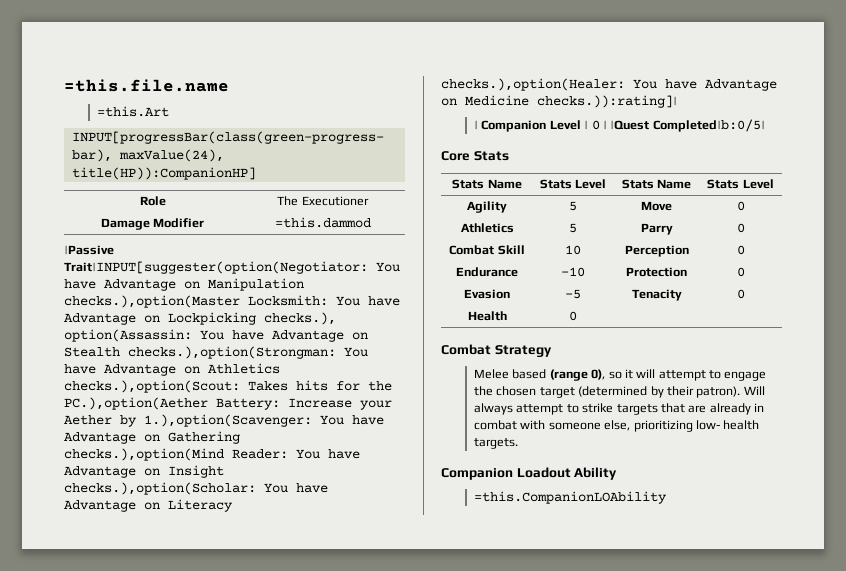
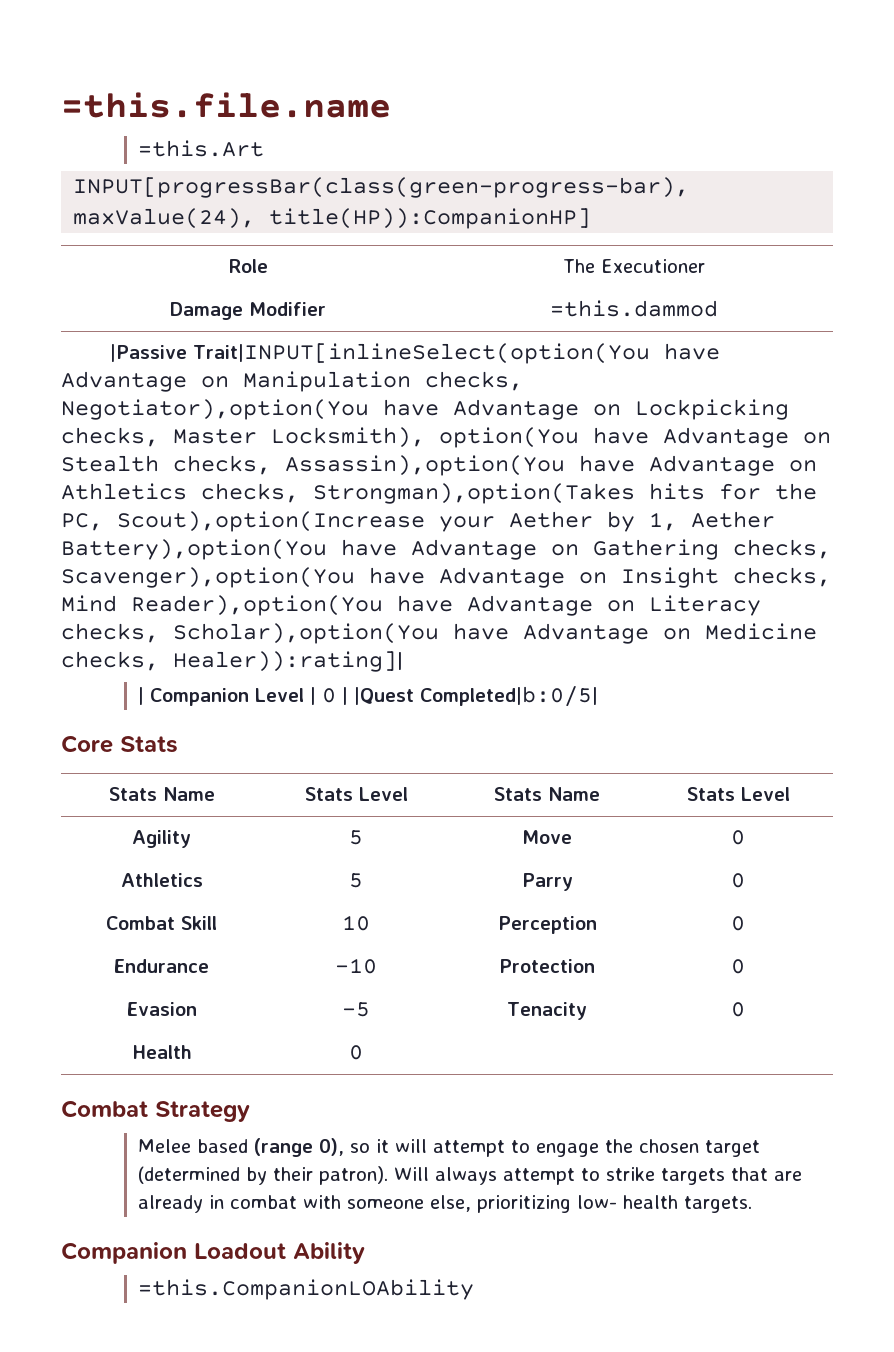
[64,261,400,274] Trait|INPUT[suggester(option(Negotiator: You -> [193,343,651,364] Trait|INPUT[inlineSelect(option(You
[64,295,360,308] checks.),option(Master Locksmith: You -> [425,371,523,391] [61,399,369,420] checks, Negotiator),option(You
[264,312,336,325] [64,329,224,342] checks.), option(Assassin: You -> [61,427,579,448] checks, Master Locksmith), option(You
[128,346,368,359] checks.),option(Strongman: You -> [173,455,565,476] checks, Assassin),option(You
[64,380,288,393] checks.),option(Scout: Takes -> [201,483,635,504] checks, Strongman),option(Takes
[64,397,392,410] [64,414,344,427] PC.),option(Aether Battery: Increase your Aether by 1.),option(Scavenger: You -> [61,511,775,532] [61,539,327,560] PC, Scout),option(Increase your Aether by 1, Aether Battery),option(You
[64,448,320,461] checks.),option(Mind Reader: You -> [733,539,831,559] [61,567,355,588] checks, Scavenger),option(You
[64,482,288,495] checks.),option(Scholar: You -> [733,567,831,587] [61,595,383,616] checks, Mind Reader),option(You
[441,78,657,91] checks.),option(Healer: You -> [61,623,439,644] checks, Scholar),option(You
[537,95,677,108] checks.)):rating]| -> [61,651,403,672] checks, Healer)):rating]|

